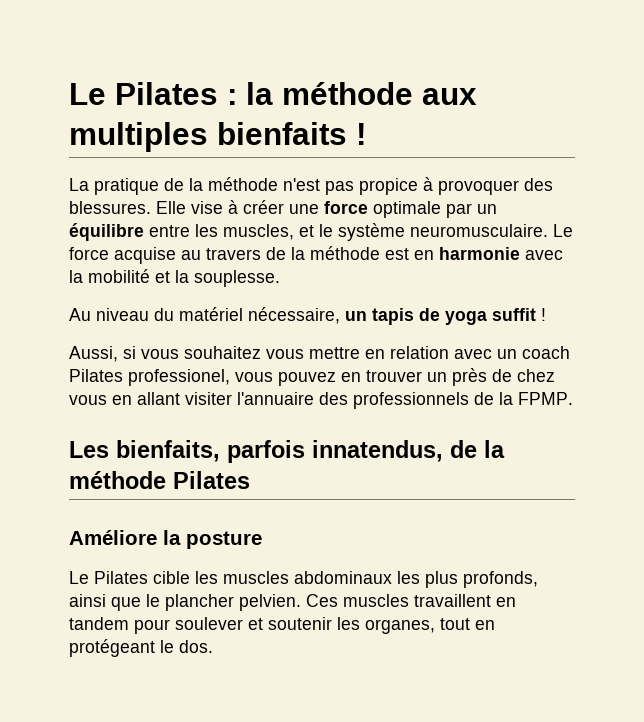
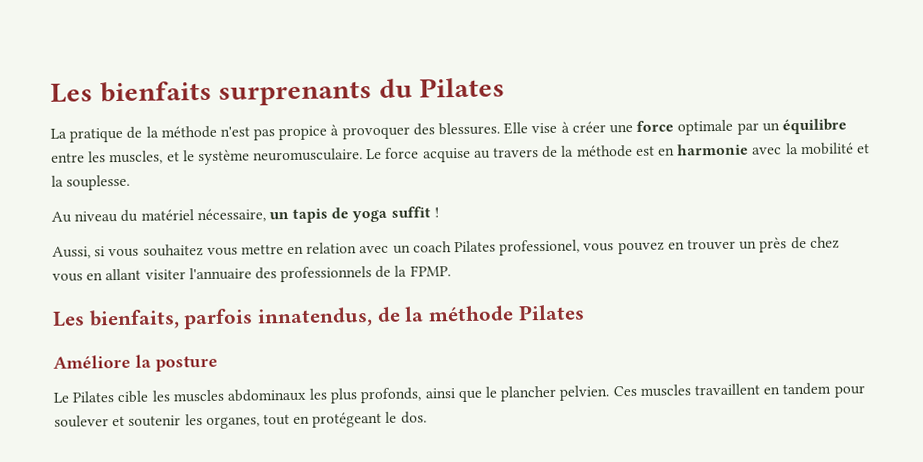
[69,82,477,105] [69,122,366,152] Le Pilates : la méthode aux multiples bienfaits ! -> [50,77,506,106] Les bienfaits surprenants du Pilates

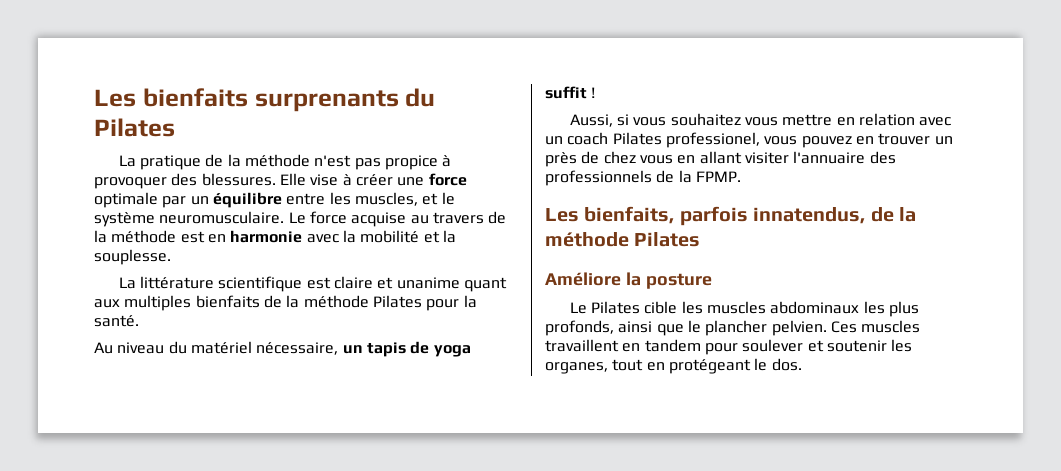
(131, 182) none -> [118,276,508,292] [94,295,477,311] [94,315,139,327] // La littérature scientifique est claire et unanime quant aux multiples bienfaits de la méthode Pilates pour la santé.

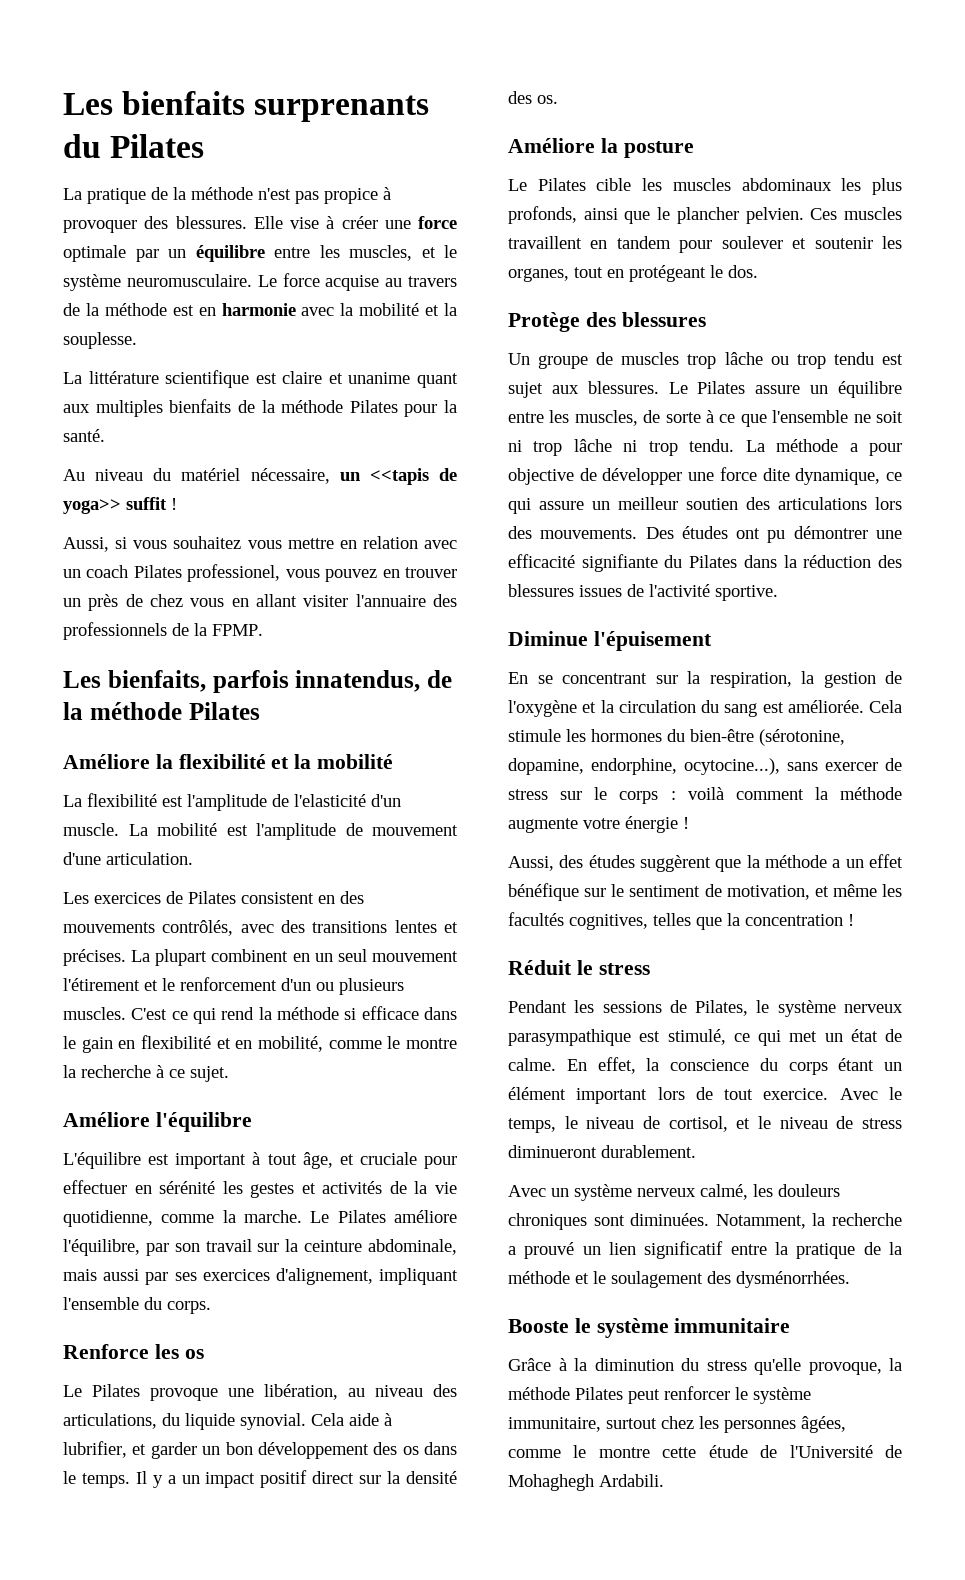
[366,341,471,357] tapis de yoga -> [369,468,458,485] [63,499,121,514] <<tapis de yoga>>
(701, 239) none -> [63,754,394,769] [63,793,401,811] [63,823,458,840] [63,852,193,865] [63,891,364,904] [63,920,458,936] [63,949,458,966] [63,977,404,995] [63,1006,457,1024] [63,1035,458,1053] [63,1065,229,1082] [63,1112,252,1132] [63,1152,457,1169] [63,1180,457,1198] [63,1210,457,1227] [63,1239,457,1256] [63,1268,458,1285] [63,1297,211,1314] [63,1344,204,1359] [63,1384,457,1401] [63,1413,392,1430] [63,1441,457,1459] [63,1470,458,1488] [508,91,558,104] // Améliore la flexibilité et la mobilité // La flexibilité est l'amplitude de l'elasticité d'un muscle. La mobilité est l'amplitude de mouvement d'une articulation. // Les exercices de Pilates consistent en des mouvements contrôlés, avec des transitions lentes et précises. La plupart combinent en un seul mouvement l'étirement et le renforcement d'un ou plusieurs muscles. C'est ce qui rend la méthode si efficace dans le gain en flexibilité et en mobilité, comme le montre la recherche à ce sujet. // Améliore l'équilibre // L'équilibre est important à tout âge, et cruciale pour effectuer en sérénité les gestes et activités de la vie quotidienne, comme la marche. Le Pilates améliore l'équilibre, par son travail sur la ceinture abdominale, mais aussi par ses exercices d'alignement, impliquant l'ensemble du corps. // Renforce les os // Le Pilates provoque une libération, au niveau des articulations, du liquide synovial. Cela aide à lubrifier, et garder un bon développement des os dans le temps. Il y a un impact positif direct sur la densité des os.
(802, 364) none -> [508,312,706,332] [508,352,903,369] [508,381,902,398] [508,410,903,427] [508,439,902,456] [508,467,902,485] [508,497,902,514] [508,526,902,543] [508,554,902,572] [508,584,778,601] [508,631,712,651] [508,671,902,688] [508,700,902,717] [508,729,845,746] [508,758,902,775] [508,787,902,804] [508,816,689,833] [508,854,903,872] [508,883,902,901] [508,912,854,930] [508,960,650,975] [508,1000,903,1017] [508,1029,902,1046] [508,1057,902,1075] [508,1087,902,1104] [508,1116,902,1133] [508,1145,696,1158] [508,1184,840,1201] [508,1213,902,1230] [508,1241,902,1259] [508,1271,850,1288] [508,1318,791,1338] [508,1358,902,1375] [508,1386,811,1404] [508,1416,846,1433] [508,1445,902,1458] [508,1474,664,1491] // Protège des blessures // Un groupe de muscles trop lâche ou trop tendu est sujet aux blessures. Le Pilates assure un équilibre entre les muscles, de sorte à ce que l'ensemble ne soit ni trop lâche ni trop tendu. La méthode a pour objective de développer une force dite dynamique, ce qui assure un meilleur soutien des articulations lors des mouvements. Des études ont pu démontrer une efficacité signifiante du Pilates dans la réduction des blessures issues de l'activité sportive. // Diminue l'épuisement // En se concentrant sur la respiration, la gestion de l'oxygène et la circulation du sang est améliorée. Cela stimule les hormones du bien-être (sérotonine, dopamine, endorphine, ocytocine...), sans exercer de stress sur le corps : voilà comment la méthode augmente votre énergie ! // Aussi, des études suggèrent que la méthode a un effet bénéfique sur le sentiment de motivation, et même les facultés cognitives, telles que la concentration ! // Réduit le stress // Pendant les sessions de Pilates, le système nerveux parasympathique est stimulé, ce qui met un état de calme. En effet, la conscience du corps étant un élément important lors de tout exercice. Avec le temps, le niveau de cortisol, et le niveau de stress diminueront durablement. // Avec un système nerveux calmé, les douleurs chroniques sont diminuées. Notamment, la recherche a prouvé un lien significatif entre la pratique de la méthode et le soulagement des dysménorrhées. // Booste le système immunitaire // Grâce à la diminution du stress qu'elle provoque, la méthode Pilates peut renforcer le système immunitaire, surtout chez les personnes âgées, comme le montre cette étude de l'Université de Mohaghegh Ardabili.

